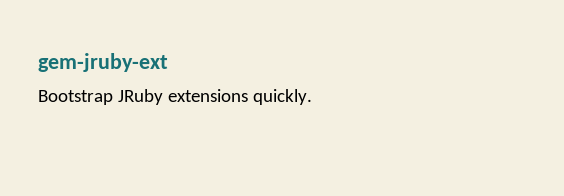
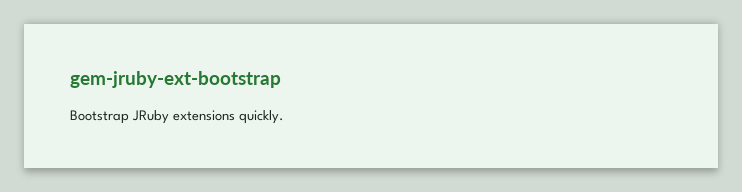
[38,53,168,72] gem-jruby-ext -> [70,71,281,88] gem-jruby-ext-bootstrap

